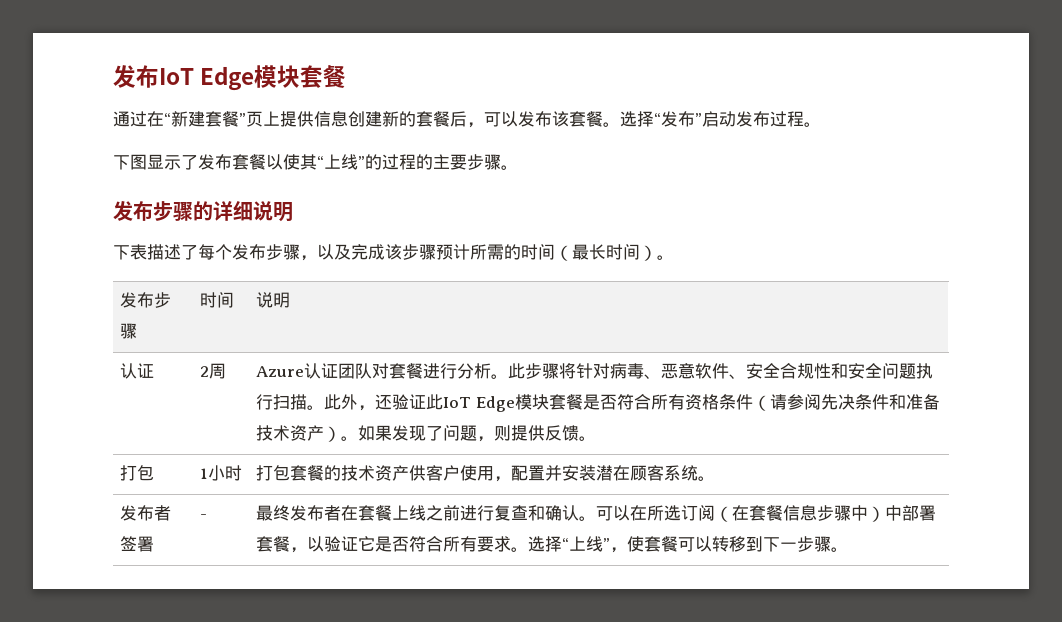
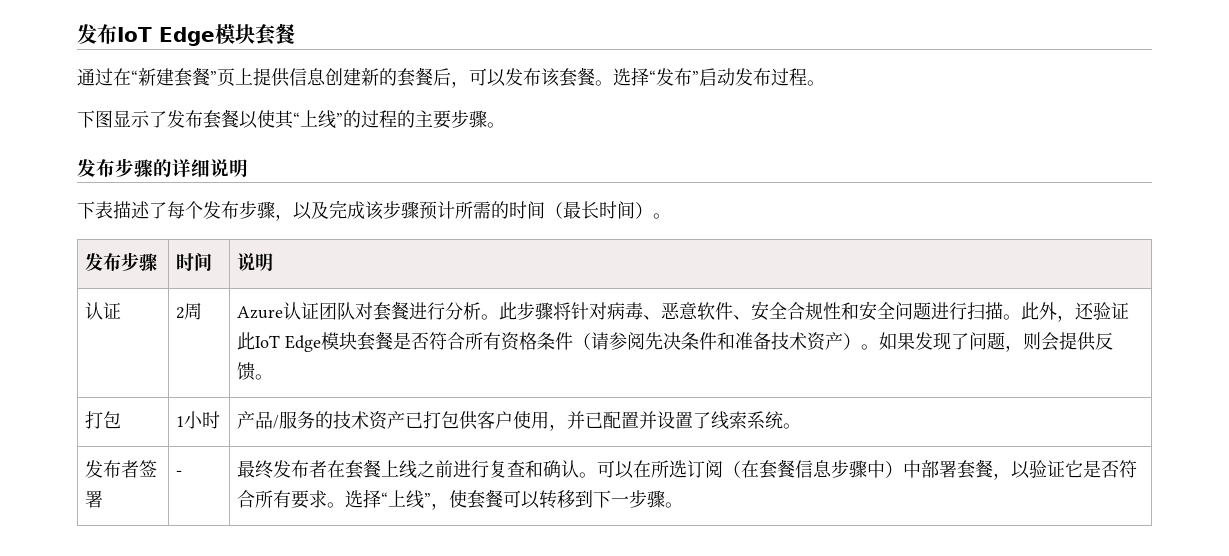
[916,363,934,379] 执 -> [930,302,949,320] 进
(512, 433) none -> [1040,332,1059,351] 会
[256,465,325,481] 打包套餐 -> [236,411,315,429] 产品/服务
(410, 473) none -> [404,411,459,429] 已打包
[511,465,665,481] 配置并安装潜在顾客 -> [566,411,747,430] 并已配置并设置了线索

